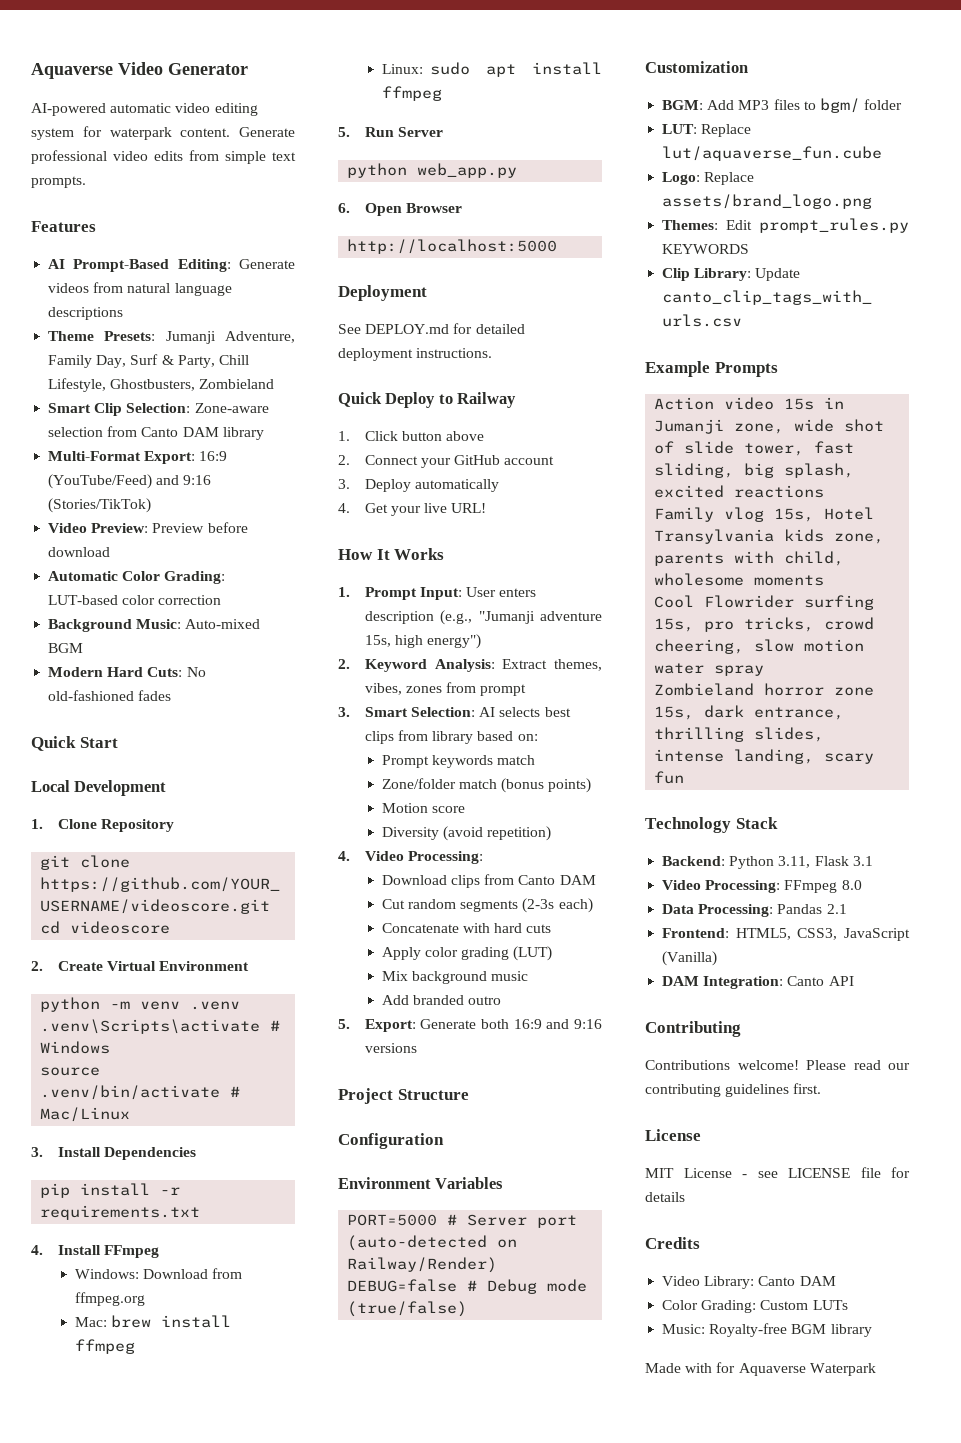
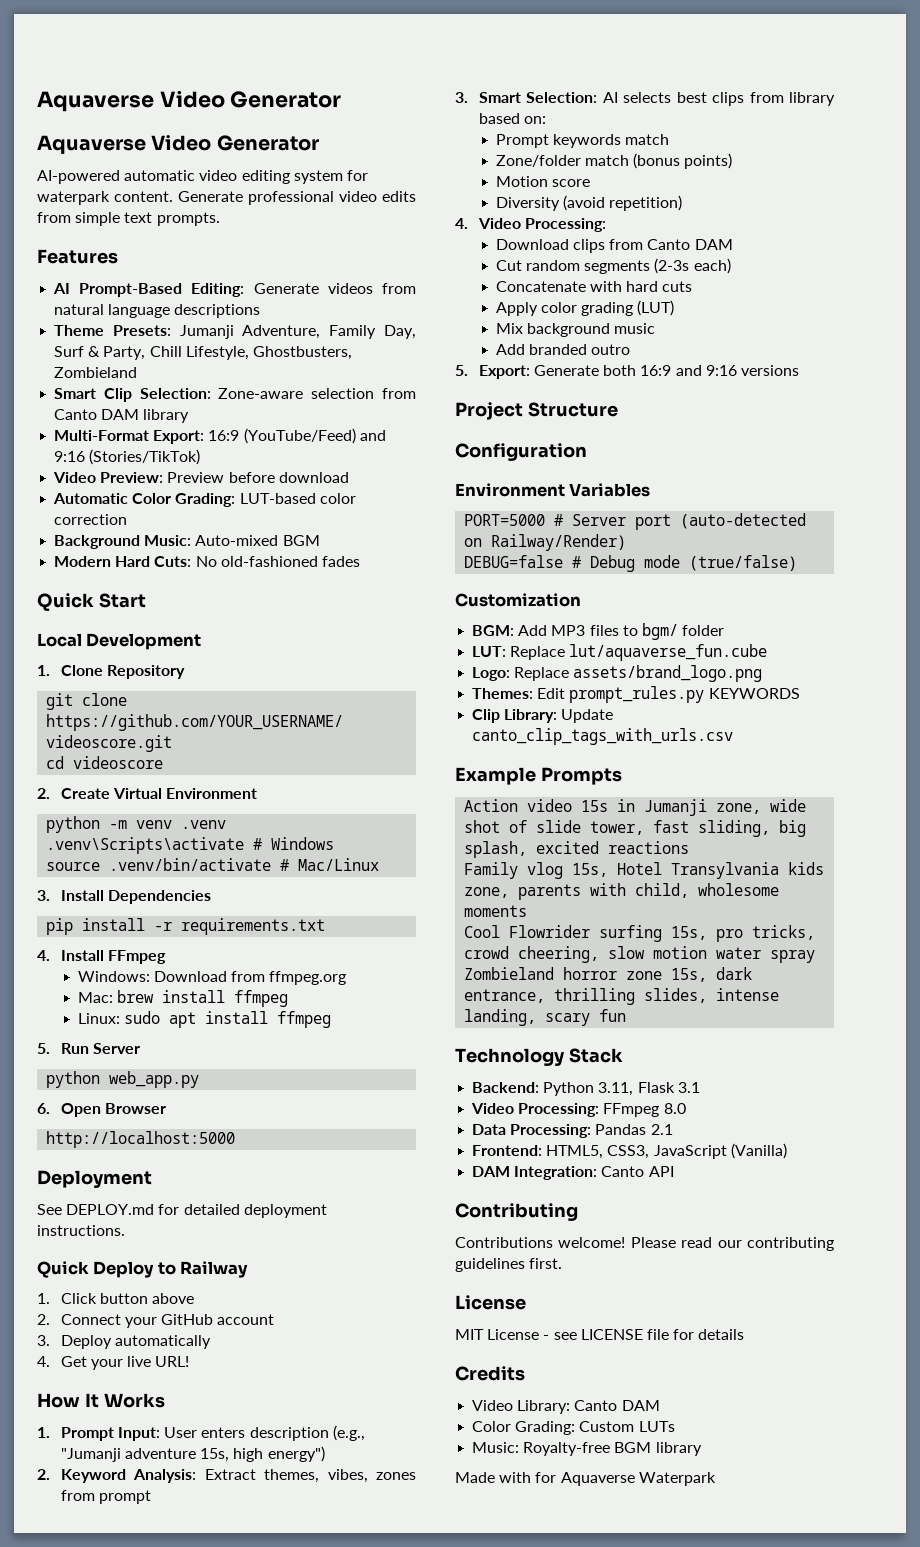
[31,62,248,79] Aquaverse Video Generator -> [37,90,342,112] [37,135,319,154] Aquaverse Video Generator // Aquaverse Video Generator

